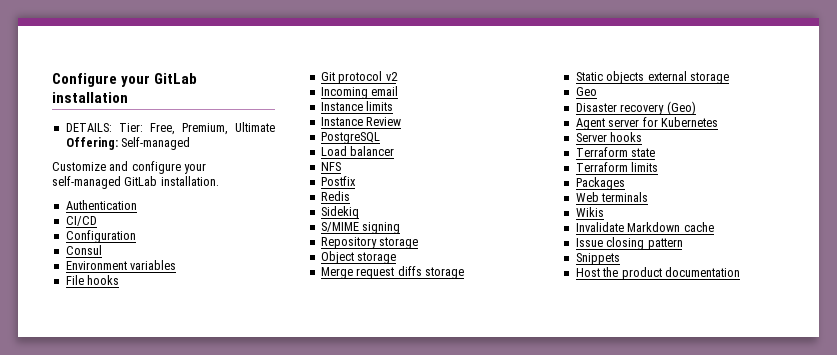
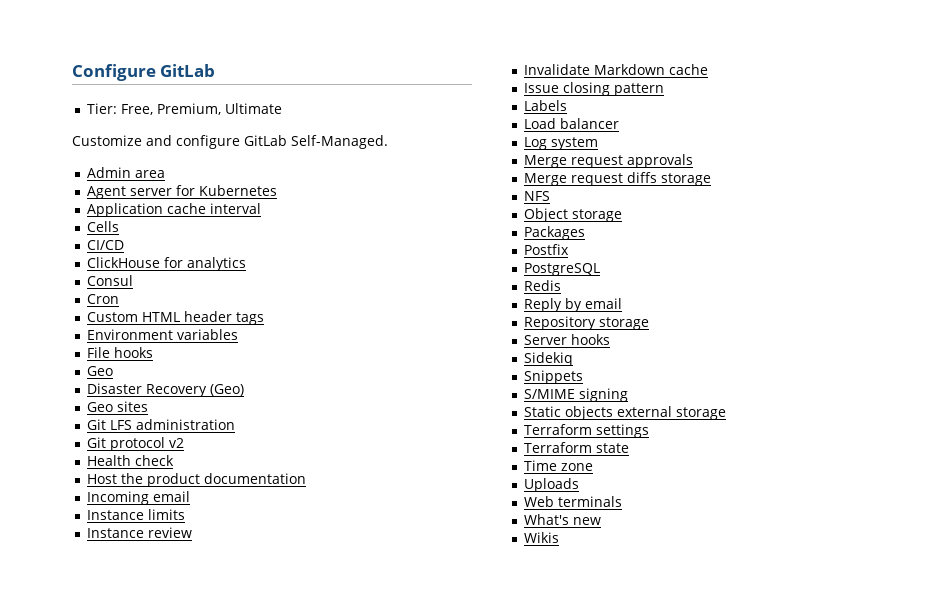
[121,73,198,87] [52,92,128,103] [65,123,112,132] your GitLab installation // DETAILS: -> [160,64,216,77] GitLab //
[65,137,191,150] Offering: Self-managed -> (282, 108) none
[184,163,207,174] [52,176,219,189] [65,200,137,210] [65,216,97,226] [65,230,136,243] [65,245,102,255] [65,260,177,270] [65,275,120,285] [320,71,398,84] your self-managed GitLab installation. // Authentication // CI/CD // Configuration // Consul // Environment variables // File hooks // Git protocol v2 -> [244,135,388,149] [86,167,165,178] [86,185,277,199] [86,203,261,217] [86,221,119,232] [86,240,124,250] [86,257,246,271] [86,275,133,286] [86,294,119,304] [86,311,264,325] [86,329,238,340] [86,347,153,358] [86,366,113,376] [86,383,244,397] [86,401,148,412] [86,419,235,430] [86,437,184,451] [86,455,174,466] [86,473,306,487] GitLab Self-Managed. // Admin area // Agent server for Kubernetes // Application cache interval // Cells // CI/CD // ClickHouse for analytics // Consul // Cron // Custom HTML header tags // Environment variables // File hooks // Geo // Disaster Recovery (Geo) // Geo sites // Git LFS administration // Git protocol v2 // Health check // Host the product documentation
[366,117,402,126] [320,132,380,144] [320,146,395,156] [320,162,341,171] [320,176,356,186] [320,191,350,201] [320,206,359,219] [320,222,401,234] [320,237,419,249] [320,251,397,264] [320,266,464,279] [575,71,729,84] [575,87,597,96] [575,101,696,115] [575,117,718,130] [575,132,643,142] [575,147,656,157] [575,162,659,172] [575,177,625,190] [575,192,649,202] [575,207,604,217] Review // PostgreSQL // Load balancer // NFS // Postfix // Redis // Sidekiq // S/MIME signing // Repository storage // Object storage // Merge request diffs storage // Static objects external storage // Geo // Disaster recovery (Geo) // Agent server for Kubernetes // Server hooks // Terraform state // Terraform limits // Packages // Web terminals // Wikis -> [147,527,192,538] review
[575,253,620,265] [575,267,740,280] Snippets // Host the product documentation -> [523,100,567,111] [523,118,619,129] [523,137,598,150] [523,154,693,168] [523,172,711,186] [523,191,550,201] [523,208,622,222] [523,226,585,240] [523,244,569,255] [523,263,600,276] [523,280,561,291] [523,298,622,312] [523,316,649,330] [523,334,610,345] [523,352,573,366] [523,370,583,384] [523,388,628,402] [523,406,726,420] [523,424,649,438] [523,442,629,453] [523,460,593,471] [523,478,579,492] [523,496,622,507] [523,514,601,525] [523,532,559,543] Labels // Load balancer // Log system // Merge request approvals // Merge request diffs storage // NFS // Object storage // Packages // Postfix // PostgreSQL // Redis // Reply by email // Repository storage // Server hooks // Sidekiq // Snippets // S/MIME signing // Static objects external storage // Terraform settings // Terraform state // Time zone // Uploads // Web terminals // What's new // Wikis

